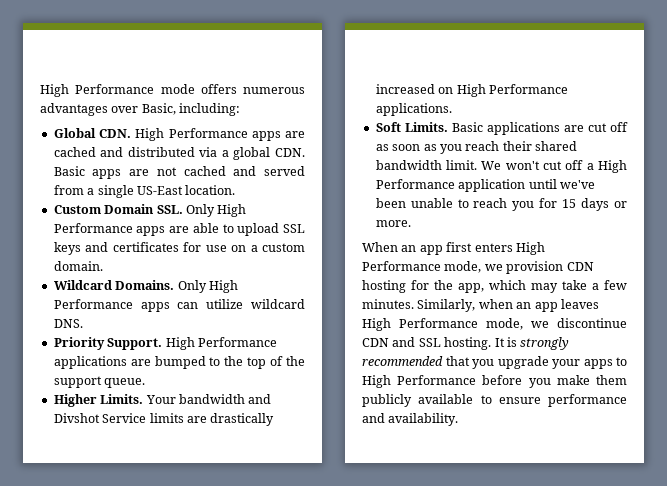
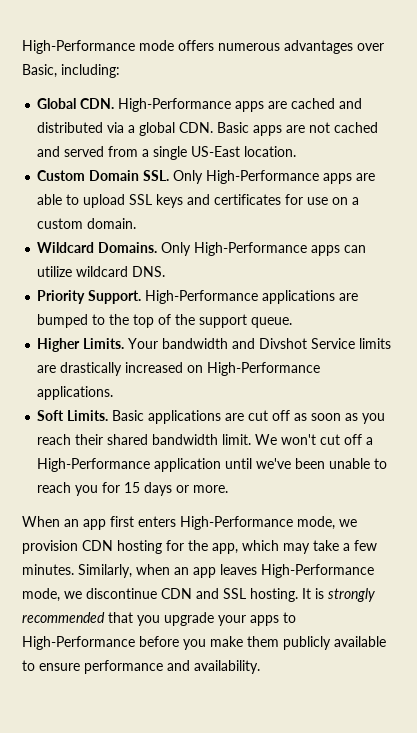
[40,84,155,97] High Performance -> [22,40,135,54] High-Performance
[135,128,248,141] High Performance -> [118,98,232,112] High-Performance
[217,204,247,217] [53,223,133,233] High Performance -> [206,170,320,184] High-Performance
[208,280,238,293] [53,299,133,309] High Performance -> [194,242,308,256] High-Performance
[165,337,277,350] High Performance -> [145,290,259,304] High-Performance
[456,84,568,97] High Performance -> [207,362,321,376] High-Performance
[598,160,627,173] [375,179,455,189] High Performance -> [37,458,151,472] High-Performance
[515,242,545,255] [362,261,441,271] High Performance -> [180,516,293,530] High-Performance
[362,318,478,331] High Performance -> [261,564,374,578] High-Performance
[362,375,477,388] High Performance -> [22,636,135,650] High-Performance

